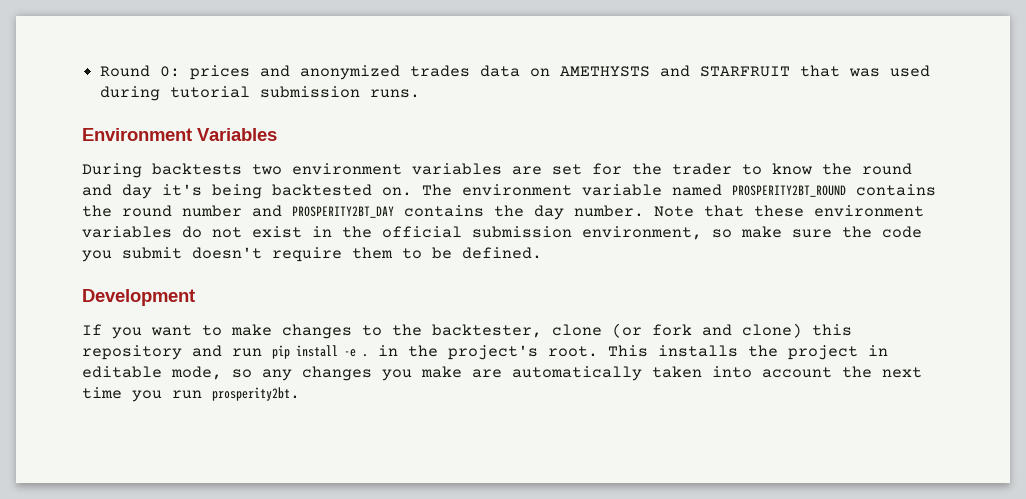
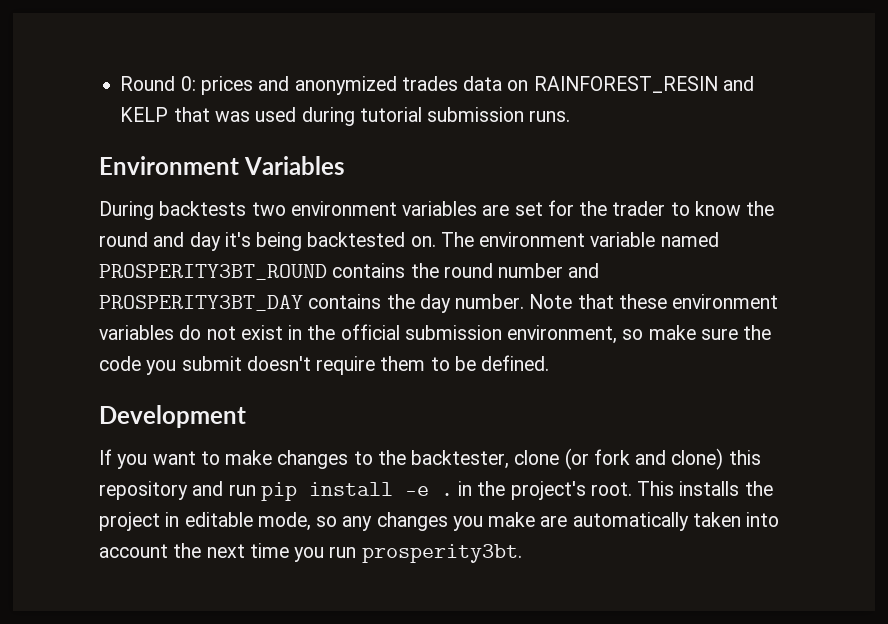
[560,65,791,77] AMETHYSTS and STARFRUIT -> [533,76,754,93] [120,107,169,122] RAINFOREST_RESIN and KELP
[732,185,846,197] PROSPERITY2BT_ROUND -> [99,264,327,280] PROSPERITY3BT_ROUND
[292,206,394,218] PROSPERITY2BT_DAY -> [99,295,303,311] PROSPERITY3BT_DAY
[212,387,300,401] prosperity2bt. -> [361,544,522,563] prosperity3bt.

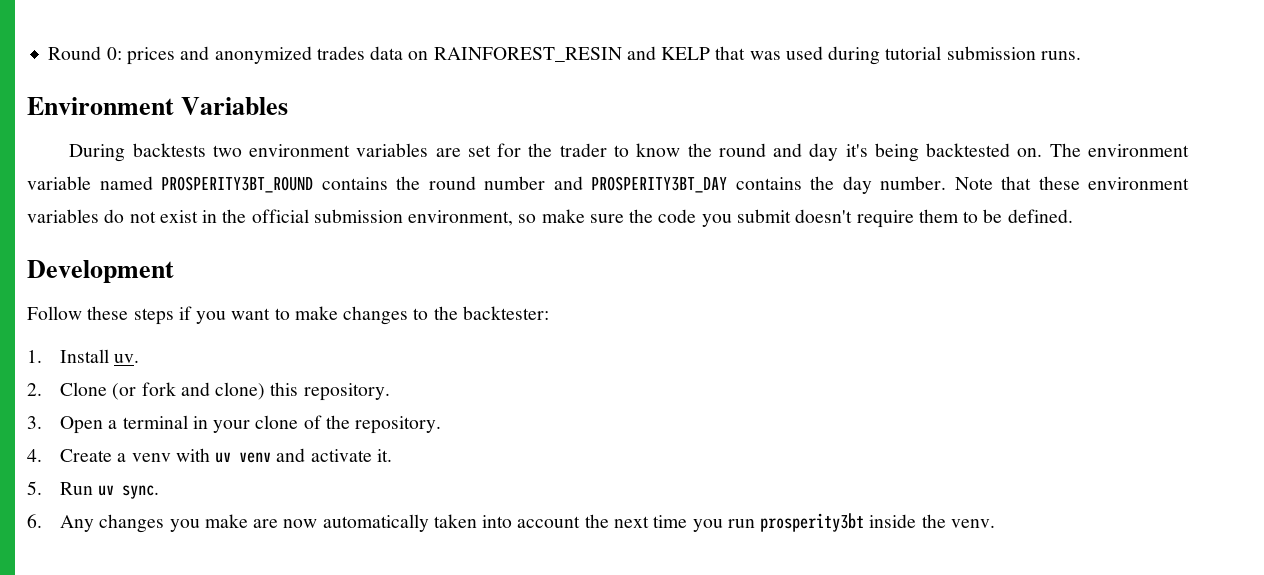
[99,449,112,465] If -> [27,306,192,325] Follow these steps if
[411,450,560,469] backtester, clone -> [462,306,549,320] [27,349,140,363] [27,382,108,396] backtester: // 1. Install uv. // 2. Clone
[99,481,773,501] [99,512,373,531] repository and run pip install -e . in the project's root. This installs the project in editable mode, so any -> [303,383,390,401] [27,415,442,434] [27,448,392,463] [27,481,160,499] [27,514,95,532] repository. // 3. Open a terminal in your clone of the repository. // 4. Create a venv with uv venv and activate it. // 5. Run uv sync. // 6. Any
(568, 521) none -> [283,519,318,528] now
[361,544,522,563] prosperity3bt. -> [760,513,995,532] prosperity3bt inside the venv.

